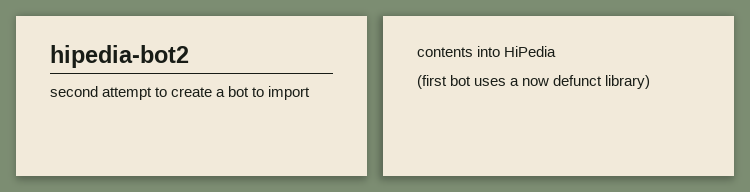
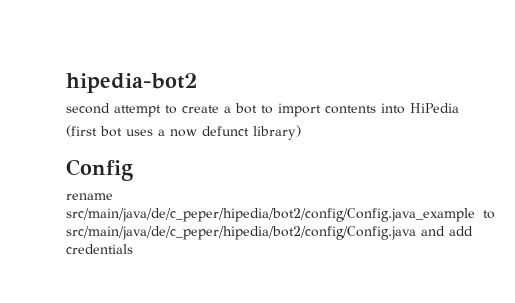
(651, 82) none -> [66,159,133,181] [66,193,113,200] [66,208,495,222] [66,226,473,240] [66,244,133,254] // Config // rename src/main/java/de/c_peper/hipedia/bot2/config/Config.java_example to src/main/java/de/c_peper/hipedia/bot2/config/Config.java and add credentials

